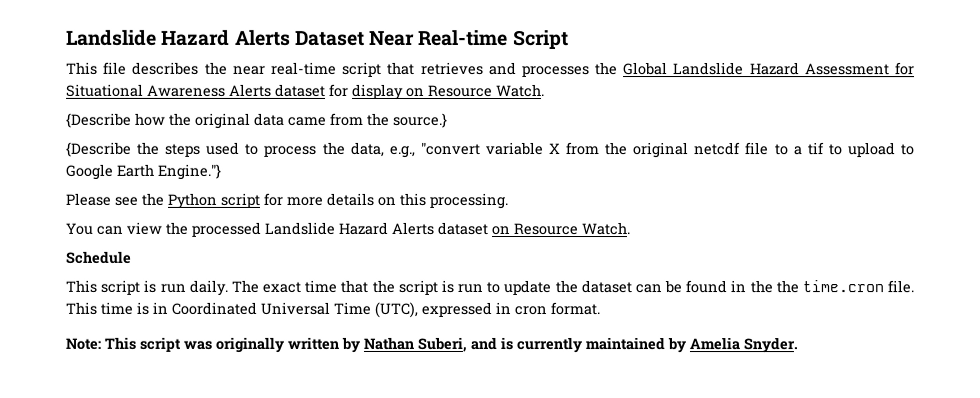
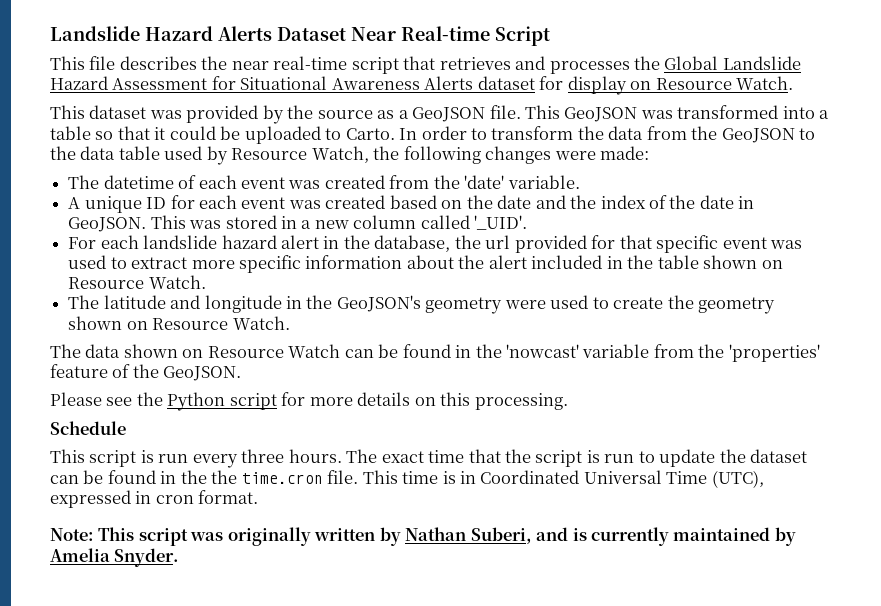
[66,112,448,129] [66,141,916,159] [66,163,222,180] {Describe how the original data came from the source.} // {Describe the steps used to process the data, e.g., "convert variable X from the original netcdf file to a tif to upload to Google Earth Engine."} -> [50,105,830,124] [50,126,816,144] [50,146,650,165] [68,175,580,189] [68,195,755,213] [68,215,528,232] [68,235,802,253] [68,255,783,273] [68,275,206,289] [68,295,776,314] [68,316,290,330] [50,344,820,362] [50,364,242,381] This dataset was provided by the source as a GeoJSON file. This GeoJSON was transformed into a table so that it could be uploaded to Carto. In order to transform the data from the GeoJSON to the data table used by Resource Watch, the following changes were made: // The datetime of each event was created from the 'date' variable. // A unique ID for each event was created based on the date and the index of the date in GeoJSON. This was stored in a new column called '_UID'. // For each landslide hazard alert in the database, the url provided for that specific event was used to extract more specific information about the alert included in the table shown on Resource Watch. // The latitude and longitude in the GeoJSON's geometry were used to create the geometry shown on Resource Watch. // The data shown on Resource Watch can be found in the 'nowcast' variable from the 'properties' feature of the GeoJSON.
[65,221,630,237] // You can view the processed Landslide Hazard Alerts dataset on Resource Watch. -> (568, 401) none
[188,279,228,296] daily. -> [192,449,342,468] every three hours.

